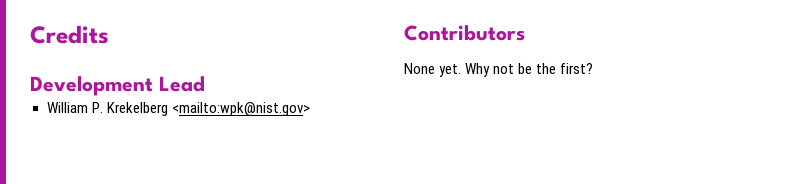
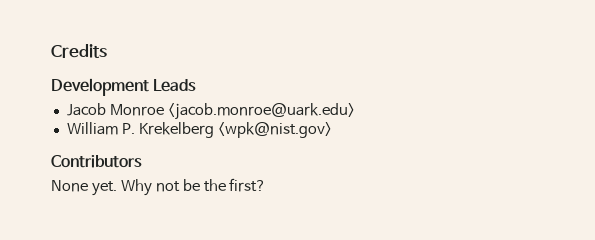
[159,76,205,92] Lead -> [153,79,197,92] [66,103,355,120] Leads // Jacob Monroe <jacob.monroe@uark.edu>
[171,102,310,116] <mailto:wpk@nist.gov> -> [217,122,332,138] <wpk@nist.gov>

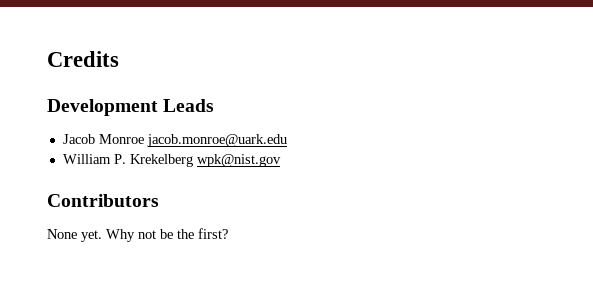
[167,103,355,120] <jacob.monroe@uark.edu> -> [146,134,287,147] jacob.monroe@uark.edu
[217,122,332,138] <wpk@nist.gov> -> [196,154,281,167] wpk@nist.gov

